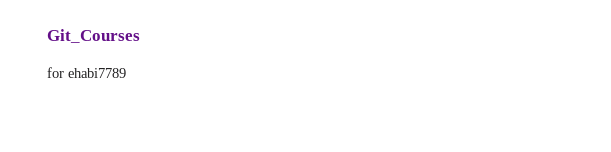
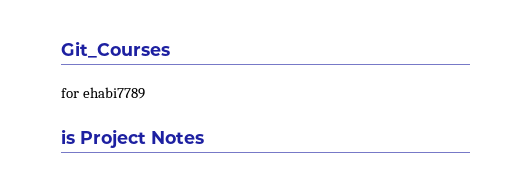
(126, 73) none -> [61,129,204,148] // is Project Notes

